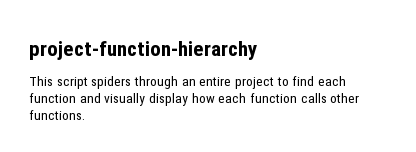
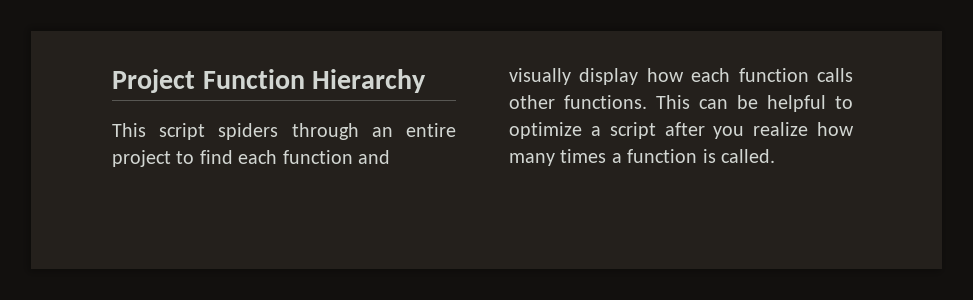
[29,41,257,60] project-function-hierarchy -> [112,69,427,93] Project Function Hierarchy
(85, 115) none -> [656,95,853,112] [509,122,854,139] [509,149,775,166] This can be helpful to optimize a script after you realize how many times a function is called.

